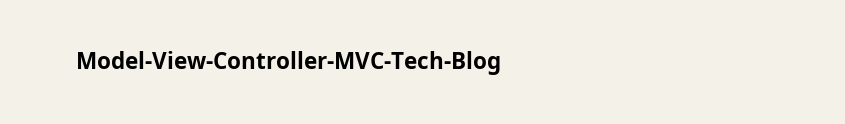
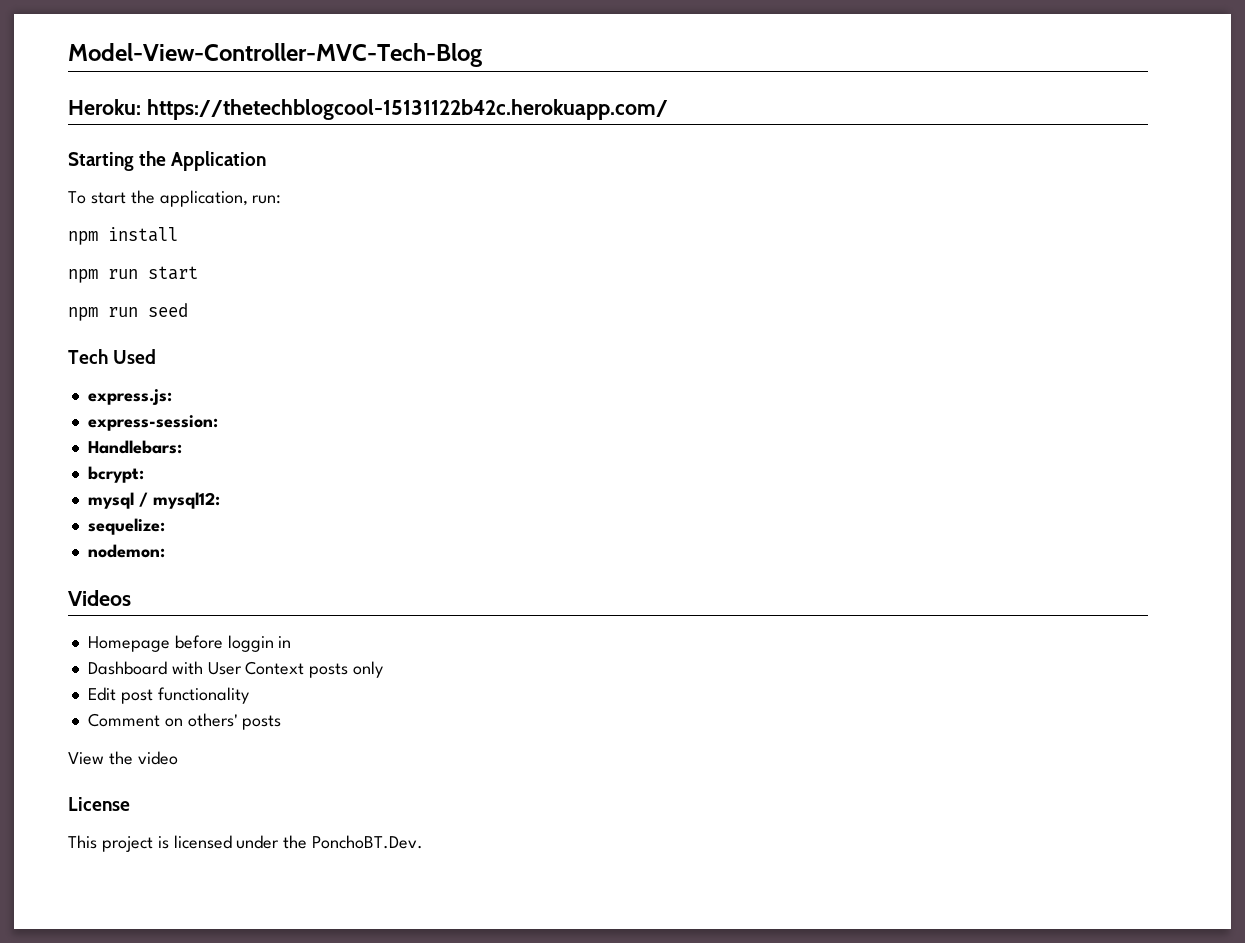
(501, 63) none -> [68,99,668,120] [68,151,267,171] [68,190,282,207] [68,227,178,245] [68,266,198,283] [68,303,188,321] [68,349,157,364] [87,389,172,405] [87,415,218,431] [87,440,182,454] [87,466,144,483] [87,492,220,509] [87,518,165,535] [87,544,165,558] [68,590,131,606] [87,635,292,652] [87,661,384,678] [87,687,249,704] [87,713,282,730] [68,751,178,765] [68,797,130,811] [68,835,424,852] // Heroku: https://thetechblogcool-15131122b42c.herokuapp.com/ // Starting the Application // To start the application, run: // npm install // npm run start // npm run seed // Tech Used // express.js: // express-session: // Handlebars: // bcrypt: // mysql / mysql12: // sequelize: // nodemon: // Videos // Homepage before loggin in // Dashboard with User Context posts only // Edit post functionality // Comment on others' posts // View the video // License // This project is licensed under the PonchoBT.Dev.

